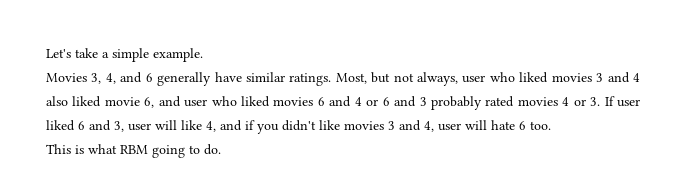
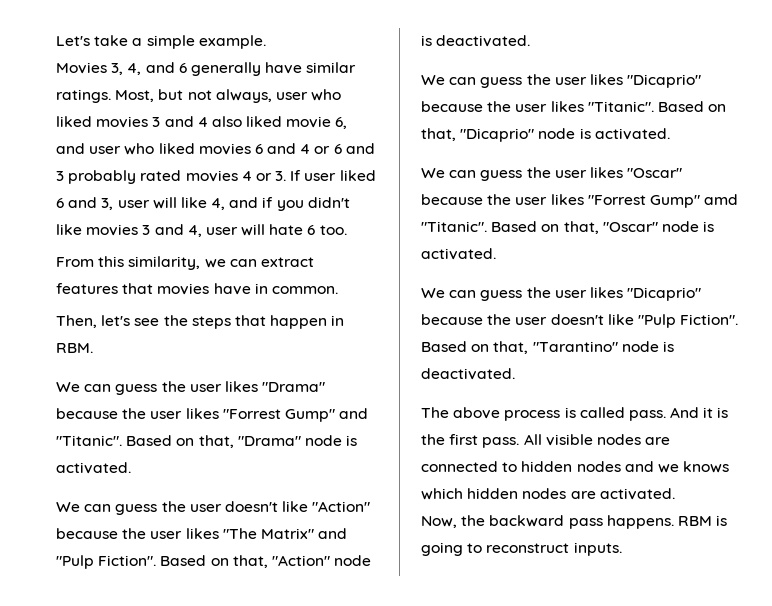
[46,144,221,158] This is what RBM going to do. -> [56,256,314,270] [56,283,338,295] [56,315,345,329] [56,343,93,353] [56,381,326,395] [56,408,369,422] [56,435,358,448] [56,462,131,474] [56,501,371,515] [56,528,348,539] [56,555,372,569] [421,35,531,47] [421,74,702,88] [421,101,727,112] [421,128,670,142] [421,167,683,181] [421,194,739,208] [421,221,715,234] [421,248,496,260] [421,287,702,301] [421,314,739,328] [421,341,674,354] [421,368,515,380] [421,407,729,421] [421,434,671,448] [421,461,730,473] [421,488,675,500] [421,515,728,529] [421,542,622,556] From this similarity, we can extract features that movies have in common. // Then, let's see the steps that happen in RBM. // We can guess the user likes "Drama" because the user likes "Forrest Gump" and "Titanic". Based on that, "Drama" node is activated. // We can guess the user doesn't like "Action" because the user likes "The Matrix" and "Pulp Fiction". Based on that, "Action" node is deactivated. // We can guess the user likes "Dicaprio" because the user likes "Titanic". Based on that, "Dicaprio" node is activated. // We can guess the user likes "Oscar" because the user likes "Forrest Gump" amd "Titanic". Based on that, "Oscar" node is activated. // We can guess the user likes "Dicaprio" because the user doesn't like "Pulp Fiction". Based on that, "Tarantino" node is deactivated. // The above process is called pass. And it is the first pass. All visible nodes are connected to hidden nodes and we knows which hidden nodes are activated. // Now, the backward pass happens. RBM is going to reconstruct inputs.

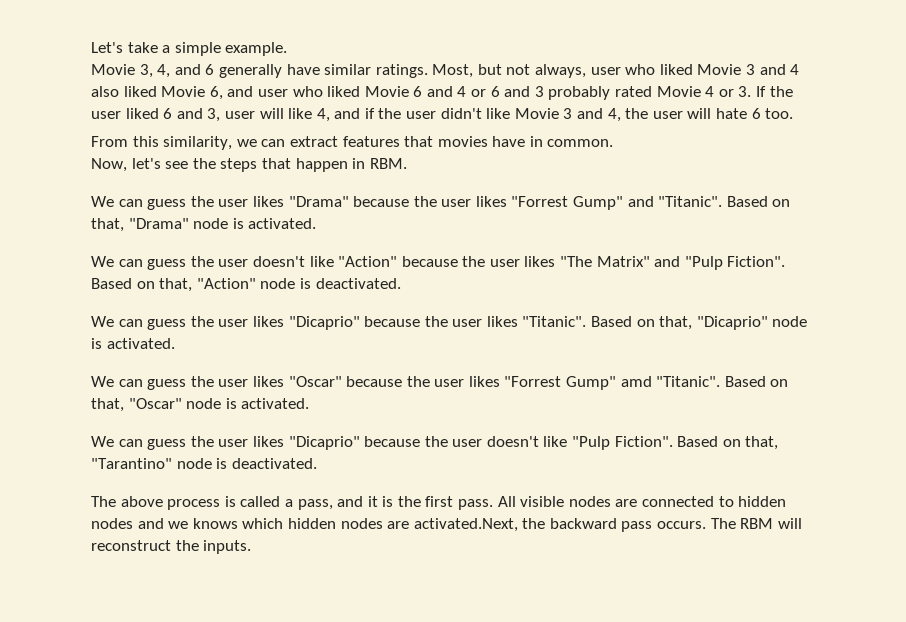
[56,62,107,74] Movies -> [91,64,135,75] Movie
[96,116,149,128] movies -> [697,64,742,75] Movie
[286,116,332,128] movie -> [161,86,206,97] Movie
[198,143,251,155] movies -> [364,86,409,97] Movie
[185,170,238,182] movies -> [656,86,701,97] Movie
(302, 175) none -> [769,86,793,97] the
[276,200,304,211] you -> [378,108,437,119] the user
[86,224,139,236] movies -> [514,108,559,119] Movie
(202, 231) none -> [625,108,649,119] the
[56,315,97,328] Then, -> [91,158,127,172] Now,
[628,407,700,421] pass. And -> [284,496,364,510] a pass, and
[599,488,675,500] [421,516,457,528] activated. // Now, -> [413,518,518,532] activated.Next,
[606,515,728,529] [421,542,570,556] happens. RBM is going to reconstruct -> [657,518,802,529] [91,540,199,551] occurs. The RBM will reconstruct the

